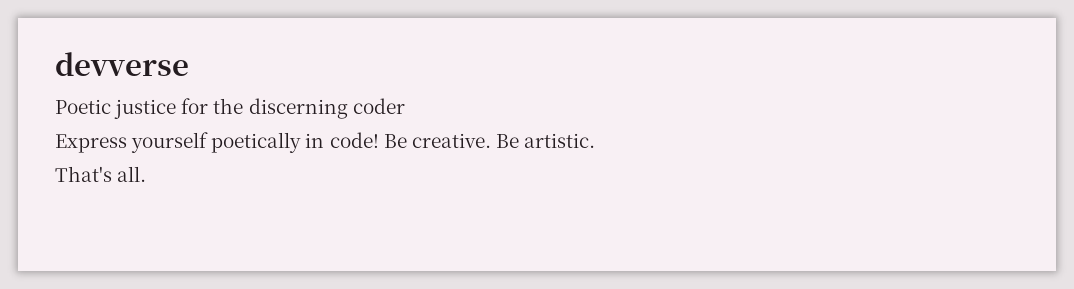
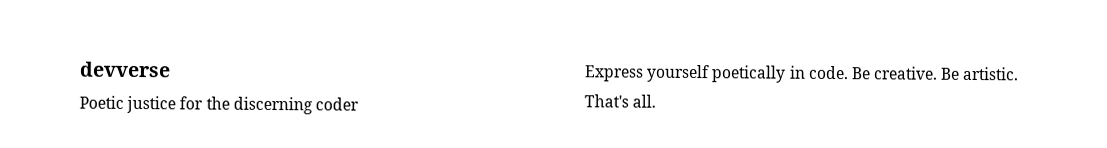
[329,132,379,148] code! -> [807,65,849,80] code.

